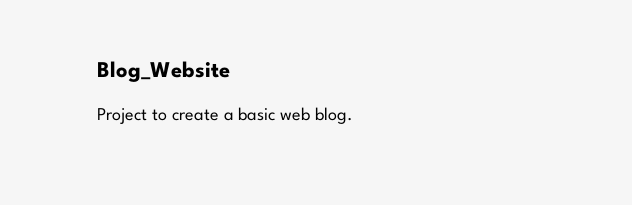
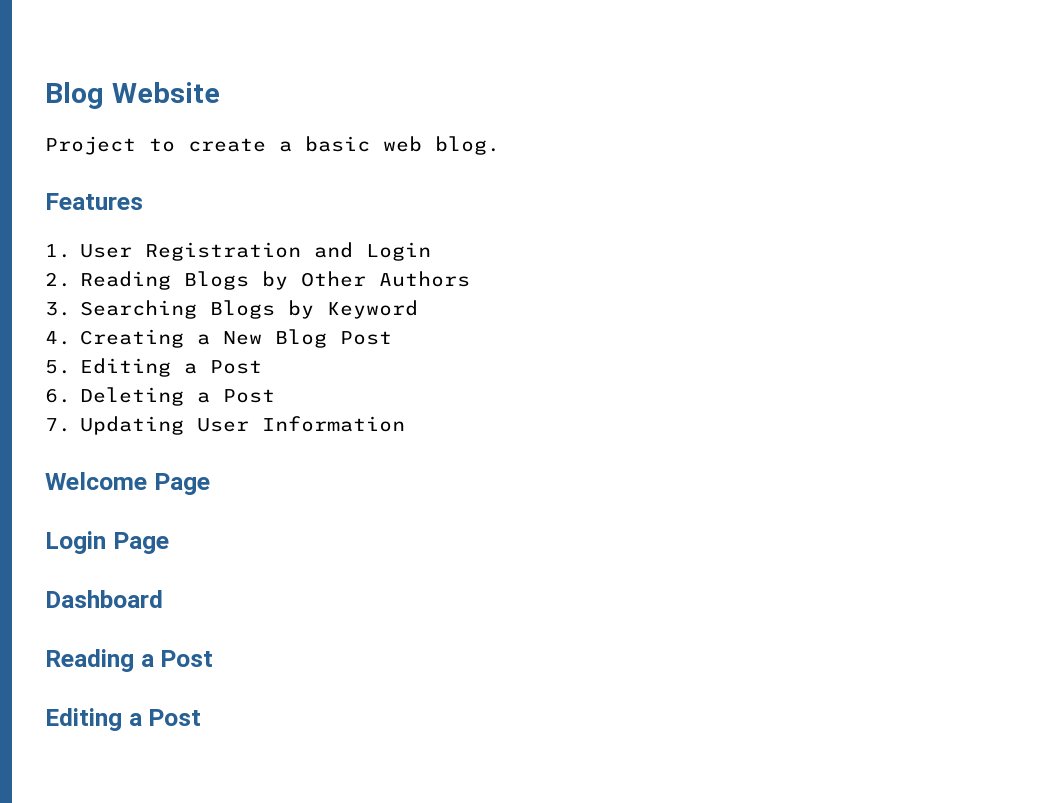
[97,61,230,82] Blog_Website -> [45,82,220,109] Blog Website
(354, 115) none -> [45,193,143,210] [45,242,432,261] [45,271,471,290] [45,300,419,319] [45,329,393,348] [45,358,263,377] [45,387,276,406] [45,416,406,435] [45,472,210,495] [45,531,169,554] [45,590,163,608] [45,649,214,672] [45,708,202,731] // Features // 1. User Registration and Login // 2. Reading Blogs by Other Authors // 3. Searching Blogs by Keyword // 4. Creating a New Blog Post // 5. Editing a Post // 6. Deleting a Post // 7. Updating User Information // Welcome Page // Login Page // Dashboard // Reading a Post // Editing a Post

